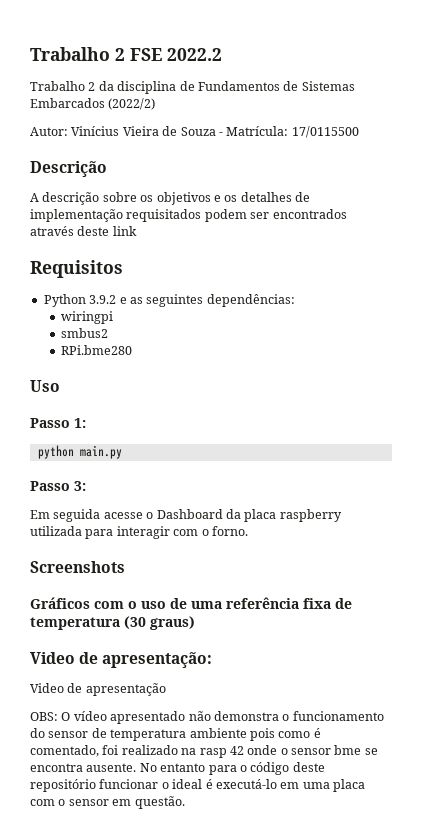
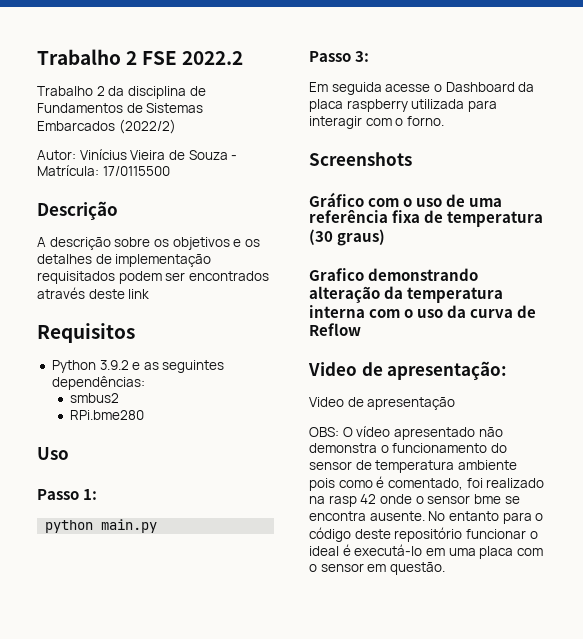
[61,311,114,324] // wiringpi -> (145, 383) none
[30,597,90,609] Gráficos -> [309,192,364,207] Gráfico
(195, 623) none -> [309,268,479,281] [309,286,504,303] [309,305,537,318] [309,323,361,336] // Grafico demonstrando alteração da temperatura interna com o uso da curva de Reflow

